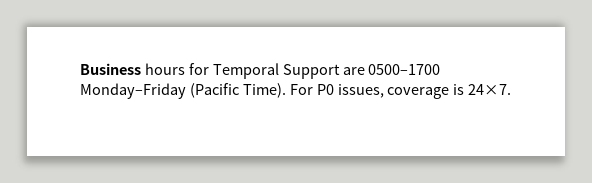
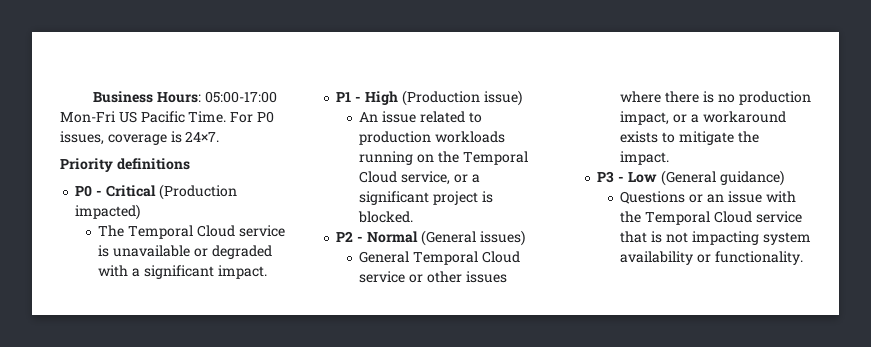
[144,63,441,79] [80,83,286,99] hours for Temporal Support are 0500–1700 Monday–Friday (Pacific Time). -> [156,91,277,103] [60,111,227,123] Hours: 05:00-17:00 Mon-Fri US Pacific Time.
(512, 89) none -> [60,158,190,172] [75,184,237,200] [75,204,141,220] [98,225,285,239] [98,245,272,259] [98,265,267,279] [336,90,522,106] [359,111,482,123] [359,131,506,145] [359,151,528,165] [359,171,480,185] [359,191,493,205] [358,211,414,223] [336,230,525,246] [359,251,520,265] [359,271,507,283] [620,91,811,105] [620,111,786,125] [620,131,759,145] [620,151,670,165] [597,170,784,186] [620,191,796,204] [620,211,802,225] [620,231,811,245] [620,251,803,265] // Priority definitions // P0 - Critical (Production impacted) // The Temporal Cloud service is unavailable or degraded with a significant impact. // P1 - High (Production issue) // An issue related to production workloads running on the Temporal Cloud service, or a significant project is blocked. // P2 - Normal (General issues) // General Temporal Cloud service or other issues where there is no production impact, or a workaround exists to mitigate the impact. // P3 - Low (General guidance) // Questions or an issue with the Temporal Cloud service that is not impacting system availability or functionality.

